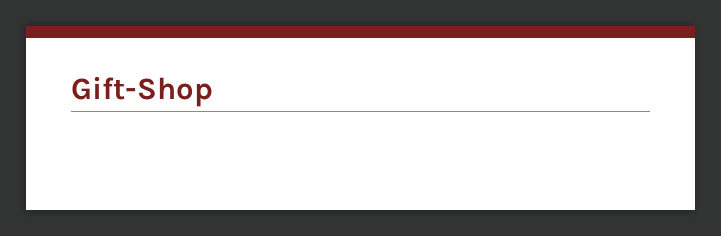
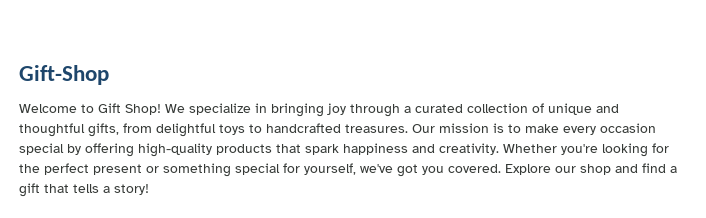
(213, 91) none -> [19,103,619,117] [19,123,656,137] [19,143,669,157] [19,163,677,177] [19,183,149,197] // Welcome to Gift Shop! We specialize in bringing joy through a curated collection of unique and thoughtful gifts, from delightful toys to handcrafted treasures. Our mission is to make every occasion special by offering high-quality products that spark happiness and creativity. Whether you're looking for the perfect present or something special for yourself, we've got you covered. Explore our shop and find a gift that tells a story!

